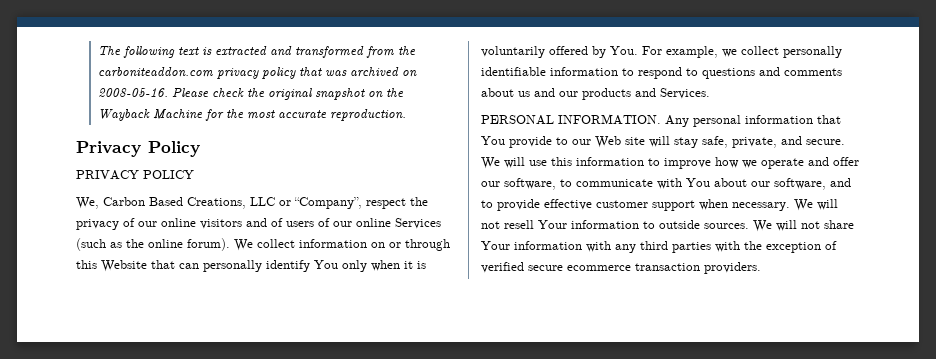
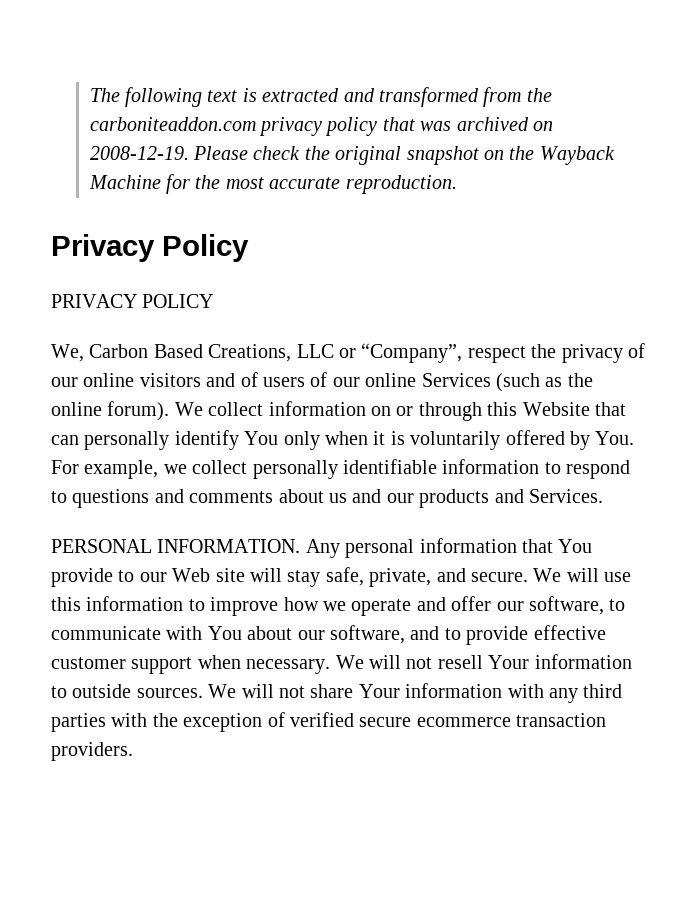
[98,88,169,97] 2008-05-16. -> [89,146,189,160] 2008-12-19.

